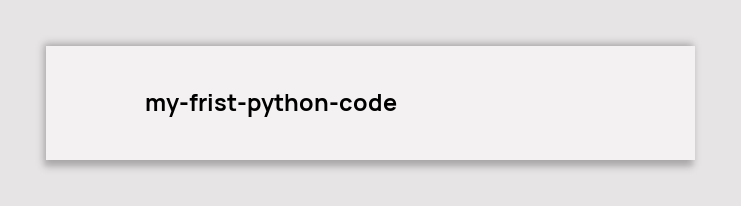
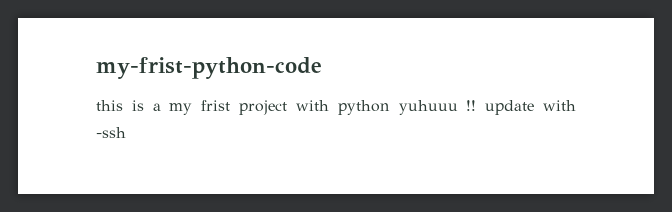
(397, 105) none -> [96,100,576,115] [96,127,126,138] // this is a my frist project with python yuhuuu !! update with -ssh

